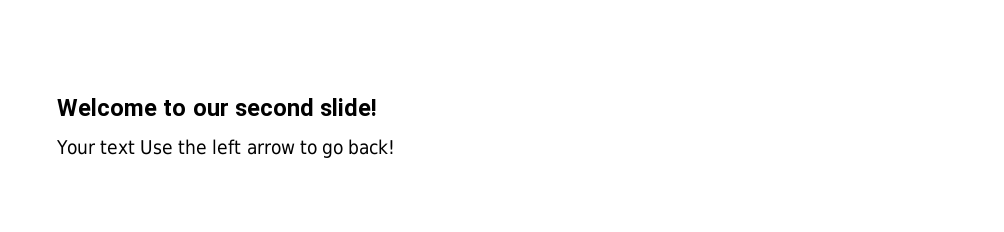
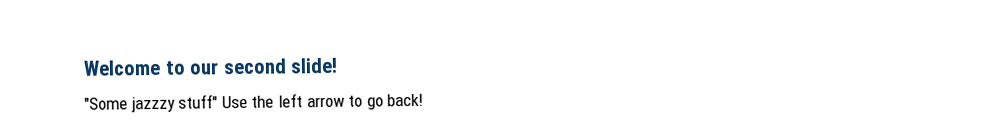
[56,140,136,155] Your text -> [84,94,219,113] "Some jazzzy stuff"

